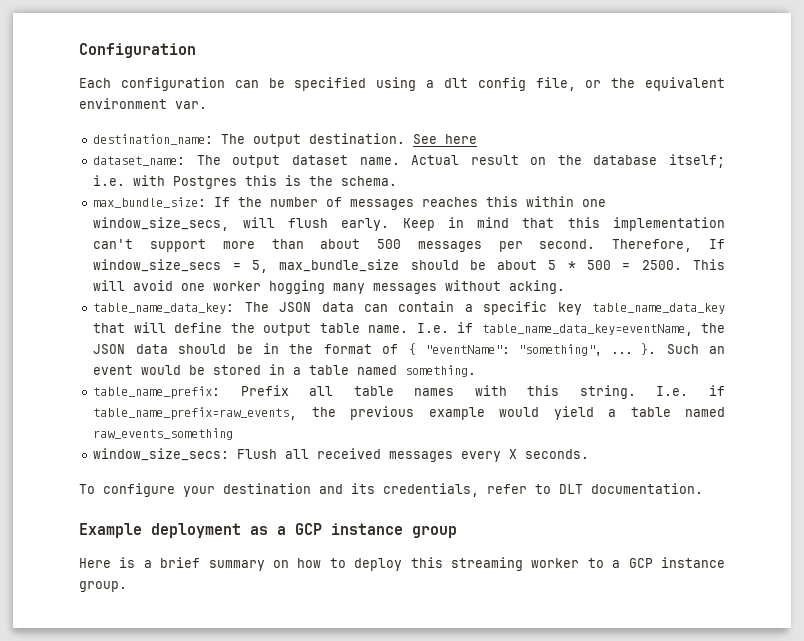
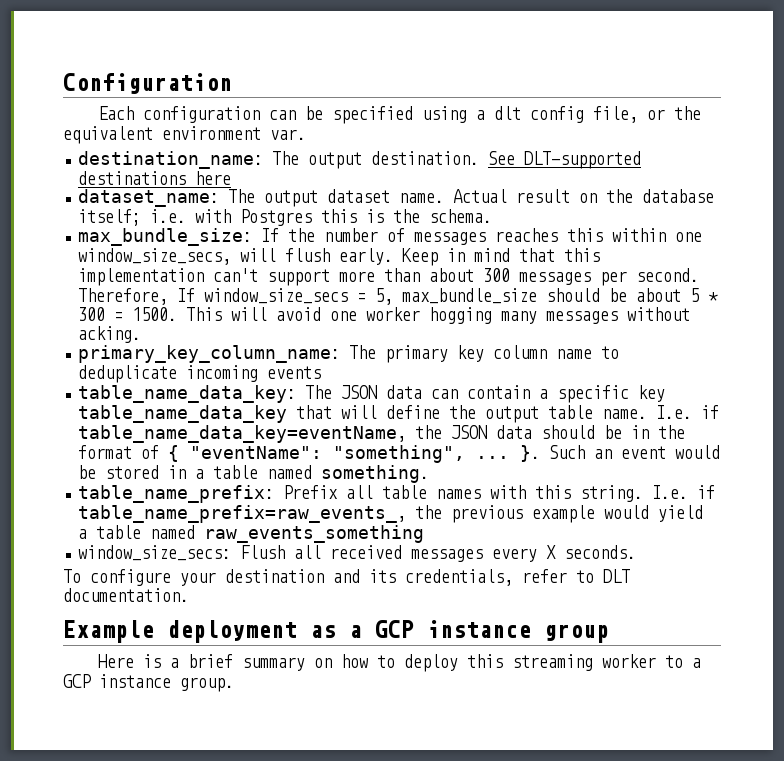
(438, 139) none -> [524,151,642,169] [78,171,187,185] DLT-supported destinations
[377,239,402,249] 500 -> [483,268,511,282] 300
[587,260,682,270] 500 = 2500. -> [78,307,178,321] 300 = 1500.
(566, 287) none -> [78,345,620,363] [78,365,322,383] // primary_key_column_name: The primary key column name to deduplicate incoming events
[93,407,298,420] table_name_prefix=raw_events, -> [78,505,407,523] table_name_prefix=raw_events_,

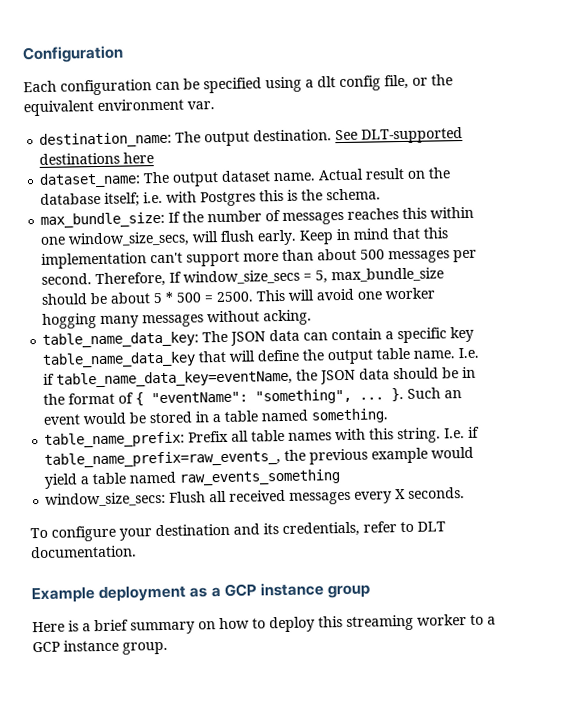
[483,268,511,282] 300 -> [360,249,386,260] 500
[78,307,178,321] 300 = 1500. -> [176,291,254,303] 500 = 2500.
[78,345,620,363] [78,365,322,383] // primary_key_column_name: The primary key column name to deduplicate incoming events -> (313, 317) none

